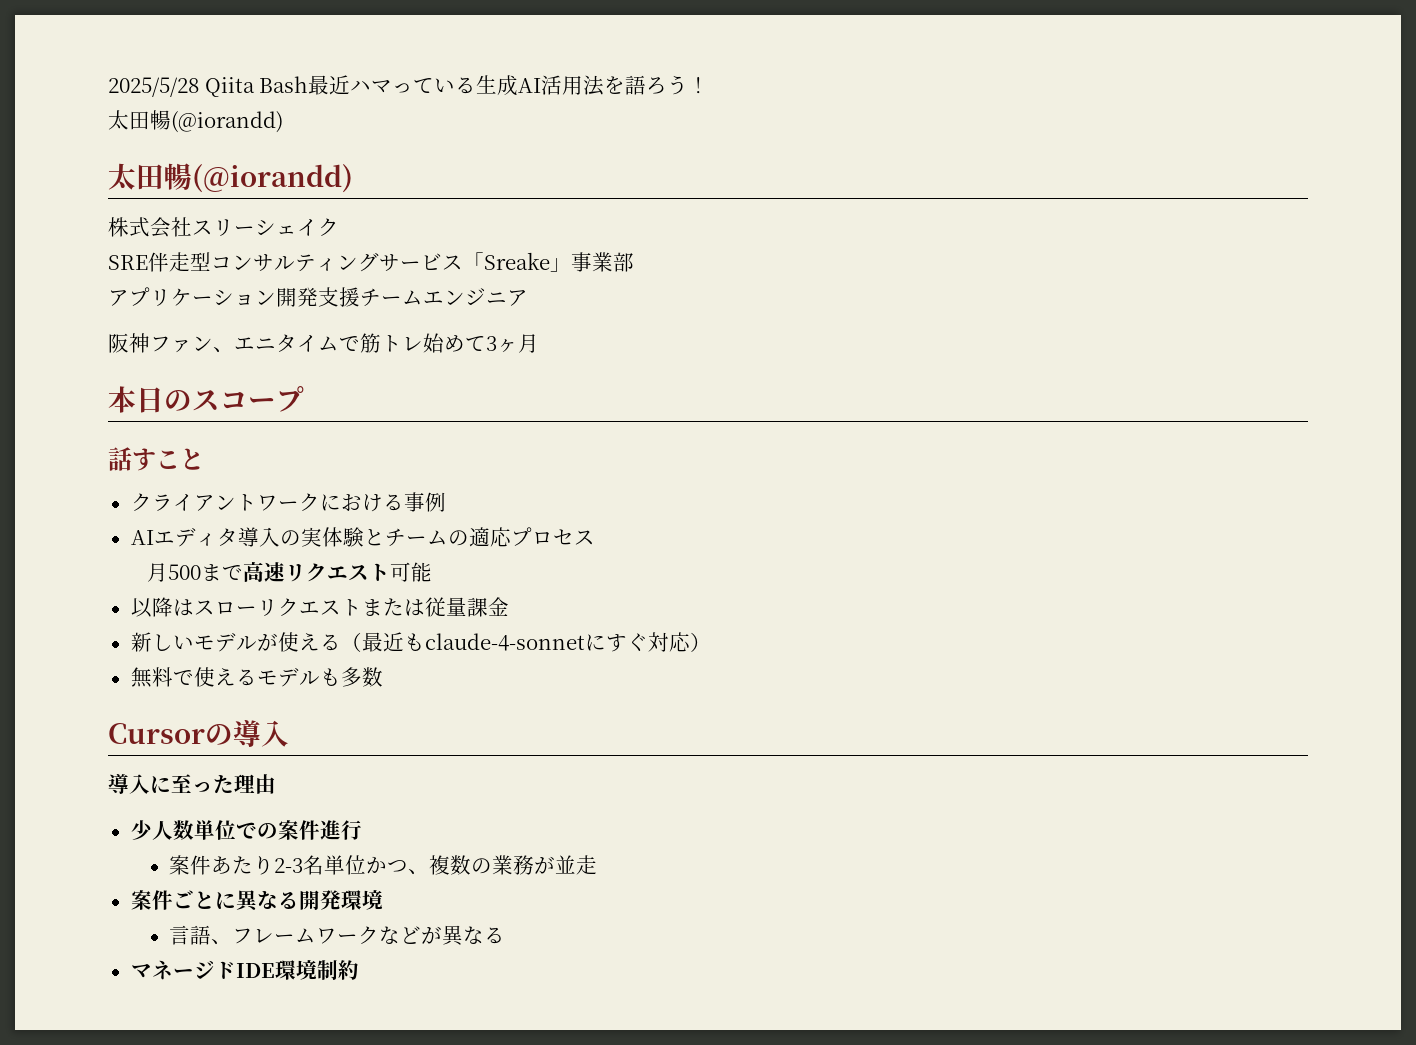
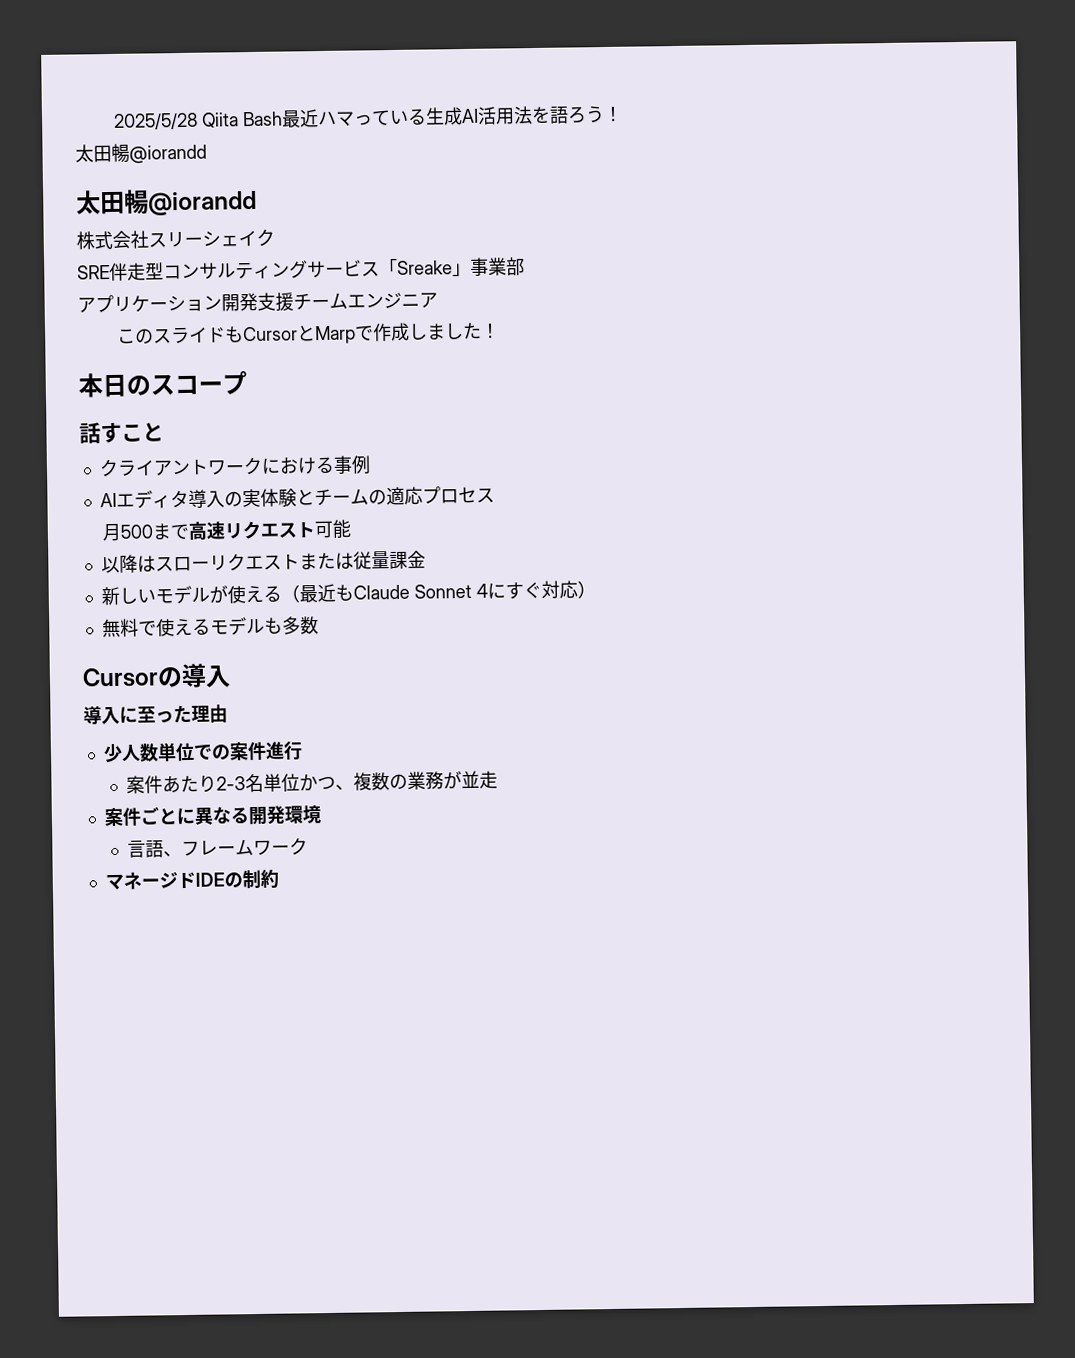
[171,111,283,133] [108,163,353,193] (@iorandd) // 太田暢(@iorandd) -> [129,144,207,164] [76,189,257,216] @iorandd // 太田暢@iorandd
[108,333,539,353] 阪神ファン、エニタイムで筋トレ始めて3ヶ月 -> [117,322,501,345] このスライドもCursorとMarpで作成しました！
[424,633,585,651] claude-4-sonnet -> [352,583,488,600] Claude Sonnet 4
[379,925,506,946] などが異なる -> (308, 846) none
[274,960,317,980] 環境 -> [223,872,243,889] の

